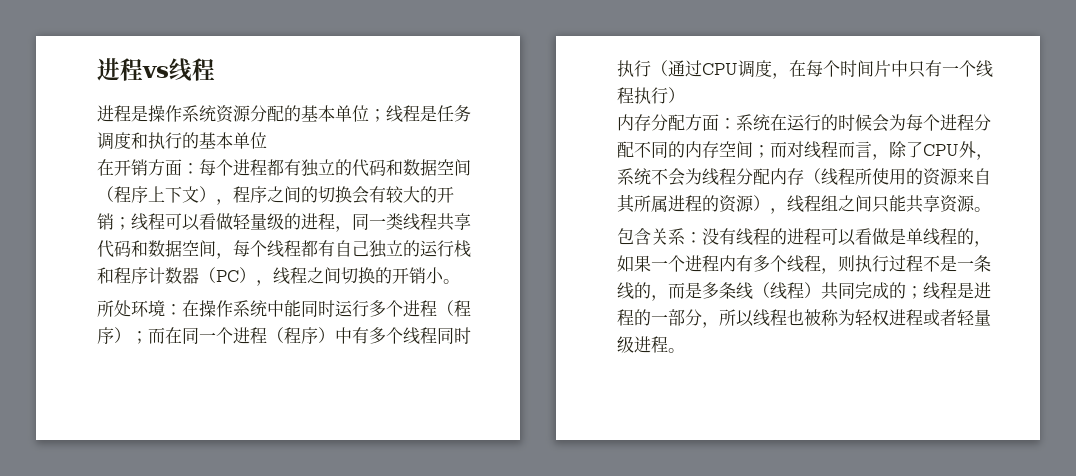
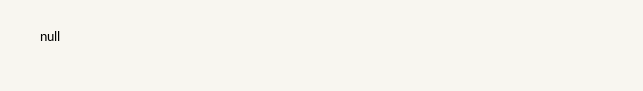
[97,58,215,82] [97,105,471,123] [97,132,267,150] [97,159,471,177] [97,186,454,205] [97,213,471,232] [97,240,471,259] [97,267,460,286] [97,300,471,317] [97,327,471,345] [617,60,993,79] [617,87,685,104] [617,114,991,132] [617,141,993,160] [617,168,991,186] [617,194,991,214] [617,228,991,247] [617,255,991,274] [617,282,991,301] [617,309,991,328] [617,336,685,353] 进程vs线程 // 进程是操作系统资源分配的基本单位；线程是任务调度和执行的基本单位 // 在开销方面：每个进程都有独立的代码和数据空间（程序上下文），程序之间的切换会有较大的开销；线程可以看做轻量级的进程，同一类线程共享代码和数据空间，每个线程都有自己独立的运行栈和程序计数器（PC），线程之间切换的开销小。 // 所处环境：在操作系统中能同时运行多个进程（程序）；而在同一个进程（程序）中有多个线程同时执行（通过CPU调度，在每个时间片中只有一个线程执行） // 内存分配方面：系统在运行的时候会为每个进程分配不同的内存空间；而对线程而言，除了CPU外，系统不会为线程分配内存（线程所使用的资源来自其所属进程的资源），线程组之间只能共享资源。 // 包含关系：没有线程的进程可以看做是单线程的，如果一个进程内有多个线程，则执行过程不是一条线的，而是多条线（线程）共同完成的；线程是进程的一部分，所以线程也被称为轻权进程或者轻量级进程。 -> [40,31,60,41] null

